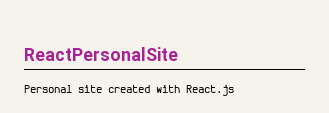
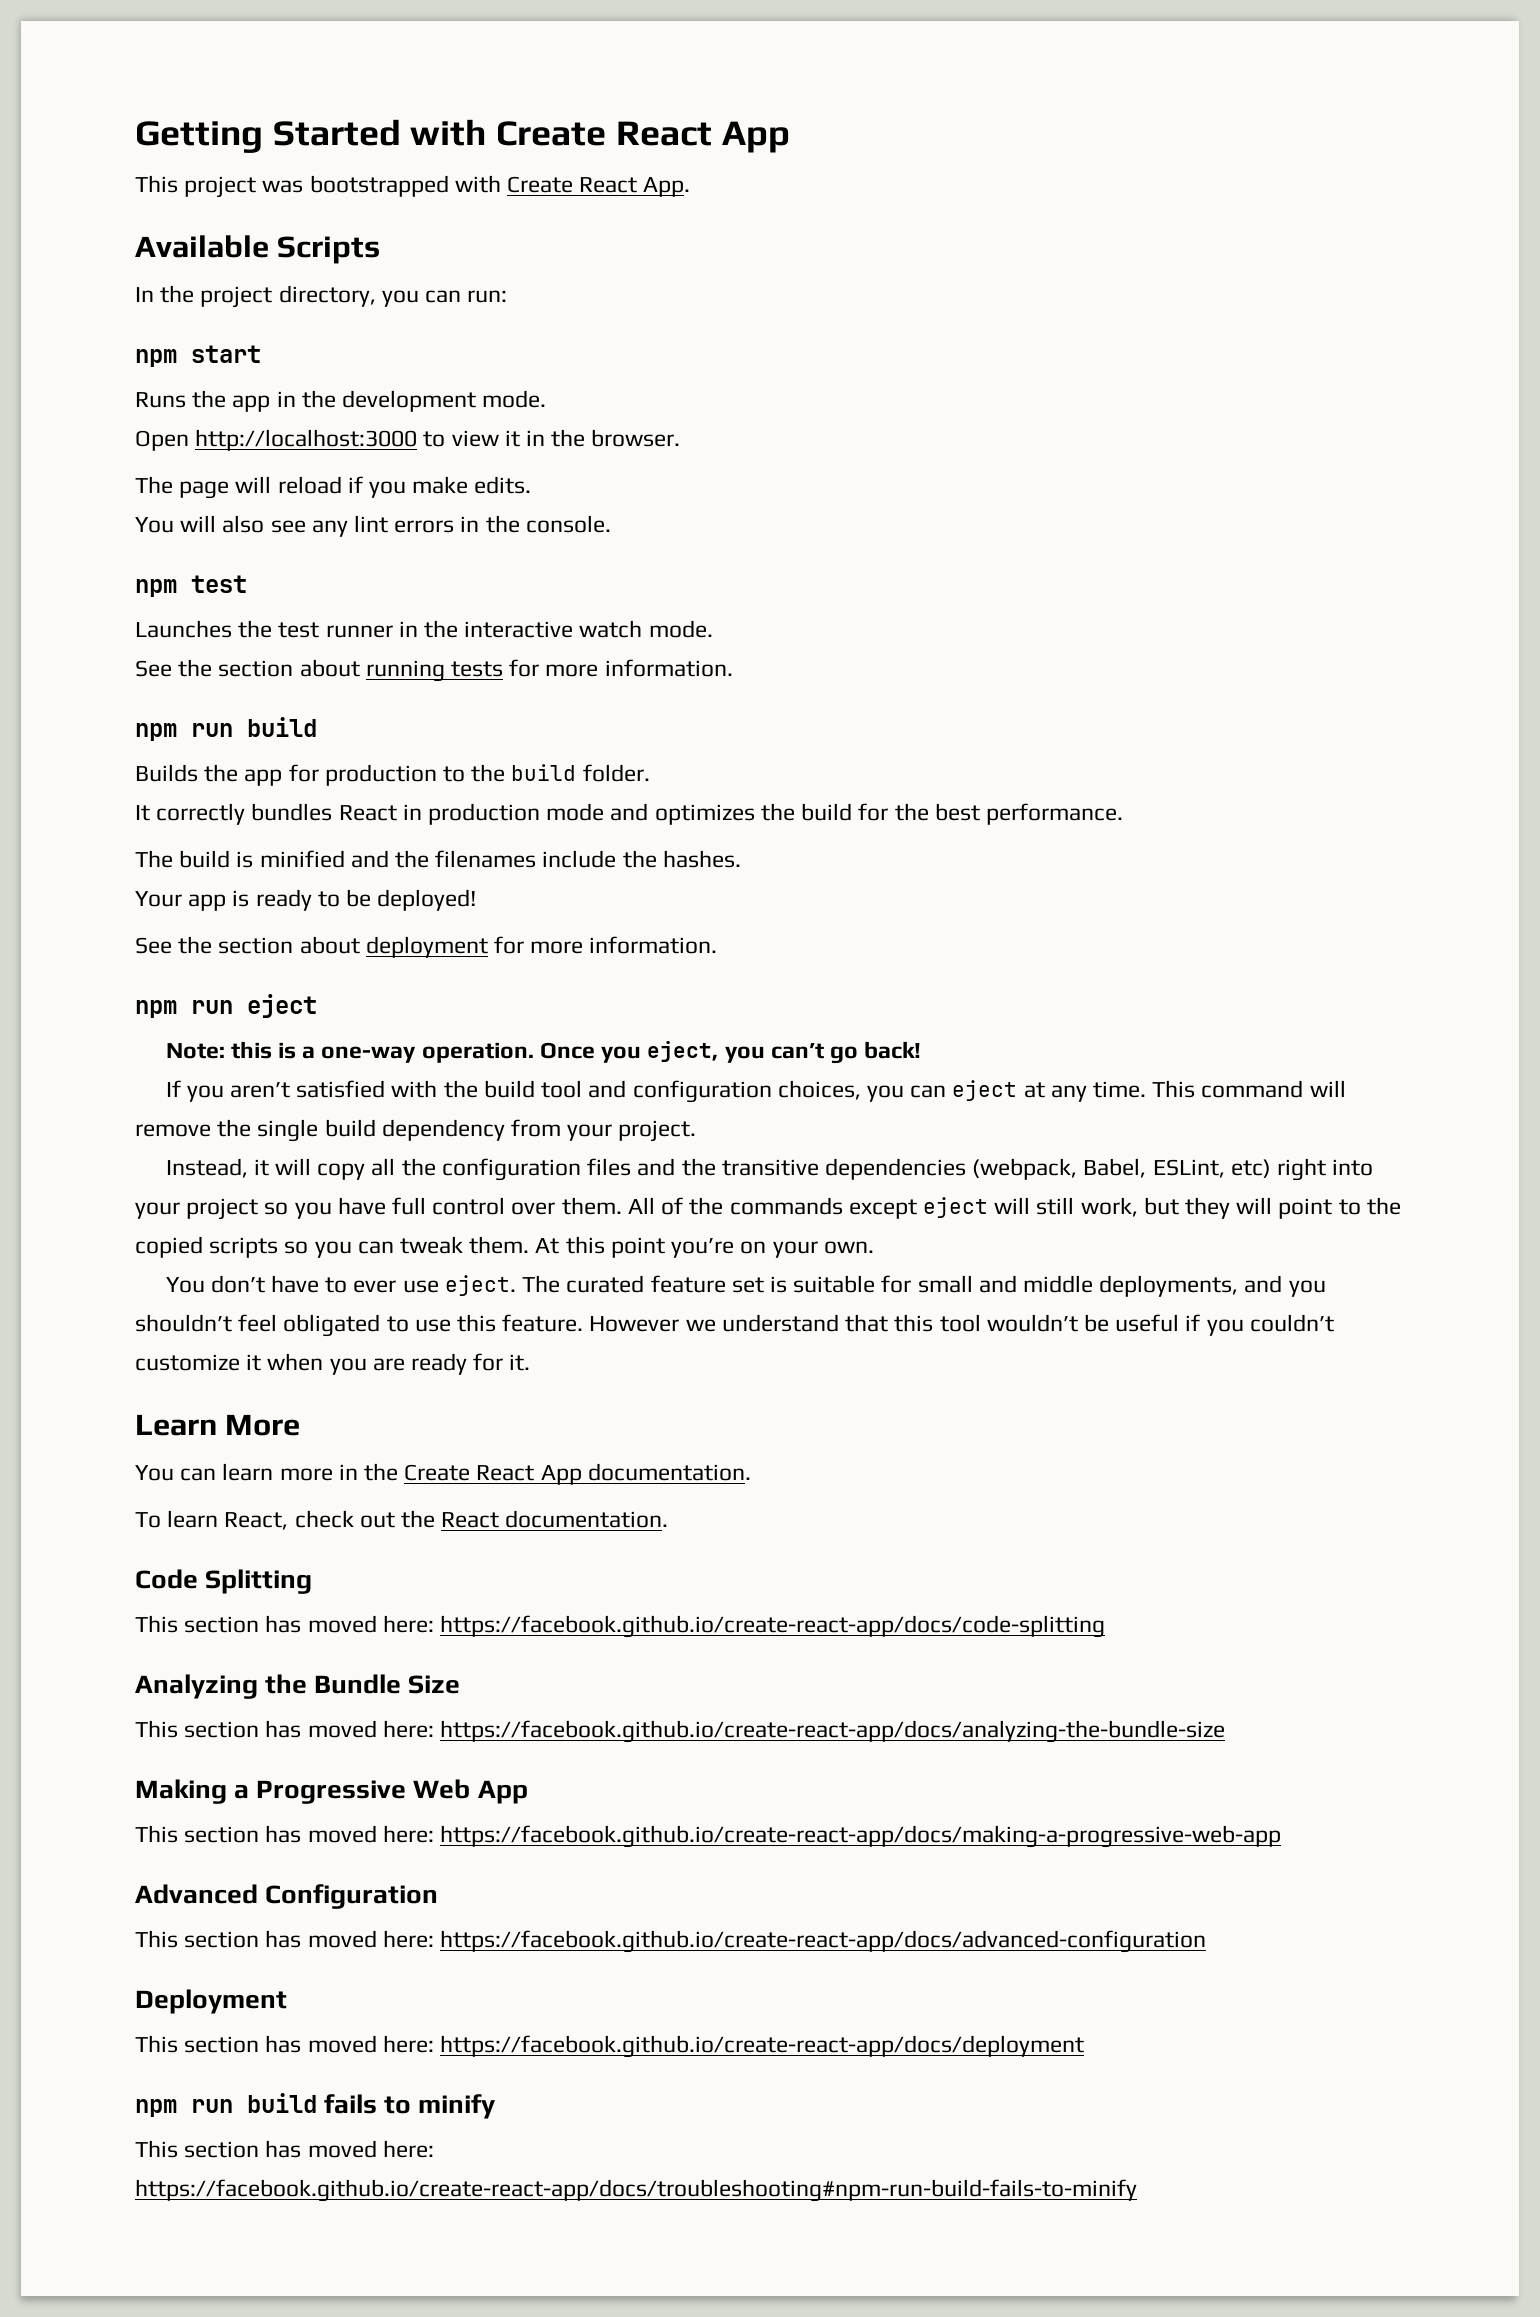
[24,47,178,61] [24,85,234,96] ReactPersonalSite // Personal site created with React.js -> [135,119,790,153] [135,175,691,198] [135,235,381,264] [135,285,508,308] [135,345,261,367] [135,390,547,412] [135,429,681,451] [135,476,532,499] [135,515,611,537] [135,575,247,597] [135,620,713,638] [135,659,733,682] [135,717,317,741] [135,764,650,786] [135,803,1123,825] [135,850,741,868] [135,889,477,911] [135,936,718,958] [135,994,317,1018] [165,1041,922,1064] [165,1080,1346,1103] [135,1119,697,1142] [165,1158,1374,1181] [135,1197,1401,1220] [135,1236,874,1258] [165,1275,1326,1297] [135,1314,1334,1337] [135,1353,531,1375] [135,1414,301,1436] [135,1463,751,1485] [135,1510,669,1530] [135,1569,313,1594] [135,1615,1106,1638] [135,1674,461,1699] [135,1720,1226,1743] [135,1779,528,1804] [135,1825,1282,1848] [135,1884,439,1909] [135,1930,1207,1953] [135,1989,287,2014] [135,2035,1085,2058] [135,2093,496,2119] [135,2140,434,2158] [135,2179,1137,2202] Getting Started with Create React App // This project was bootstrapped with Create React App. // Available Scripts // In the project directory, you can run: // npm start // Runs the app in the development mode. // Open http://localhost:3000 to view it in the browser. // The page will reload if you make edits. // You will also see any lint errors in the console. // npm test // Launches the test runner in the interactive watch mode. // See the section about running tests for more information. // npm run build // Builds the app for production to the build folder. // It correctly bundles React in production mode and optimizes the build for the best performance. // The build is minified and the filenames include the hashes. // Your app is ready to be deployed! // See the section about deployment for more information. // npm run eject // Note: this is a one-way operation. Once you eject, you can’t go back! // If you aren’t satisfied with the build tool and configuration choices, you can eject at any time. This command will remove the single build dependency from your project. // Instead, it will copy all the configuration files and the transitive dependencies (webpack, Babel, ESLint, etc) right into your project so you have full control over them. All of the commands except eject will still work, but they will point to the copied scripts so you can tweak them. At this point you’re on your own. // You don’t have to ever use eject. The curated feature set is suitable for small and middle deployments, and you shouldn’t feel obligated to use this feature. However we understand that this tool wouldn’t be useful if you couldn’t customize it when you are ready for it. // Learn More // You can learn more in the Create React App documentation. // To learn React, check out the React documentation. // Code Splitting // This section has moved here: https://facebook.github.io/create-react-app/docs/code-splitting // Analyzing the Bundle Size // This section has moved here: https://facebook.github.io/create-react-app/docs/analyzing-the-bundle-size // Making a Progressive Web App // This section has moved here: https://facebook.github.io/create-react-app/docs/making-a-progressive-web-app // Advanced Configuration // This section has moved here: https://facebook.github.io/create-react-app/docs/advanced-configuration // Deployment // This section has moved here: https://facebook.github.io/create-react-app/docs/deployment // npm run build fails to minify // This section has moved here: https://facebook.github.io/create-react-app/docs/troubleshooting#npm-run-build-fails-to-minify

